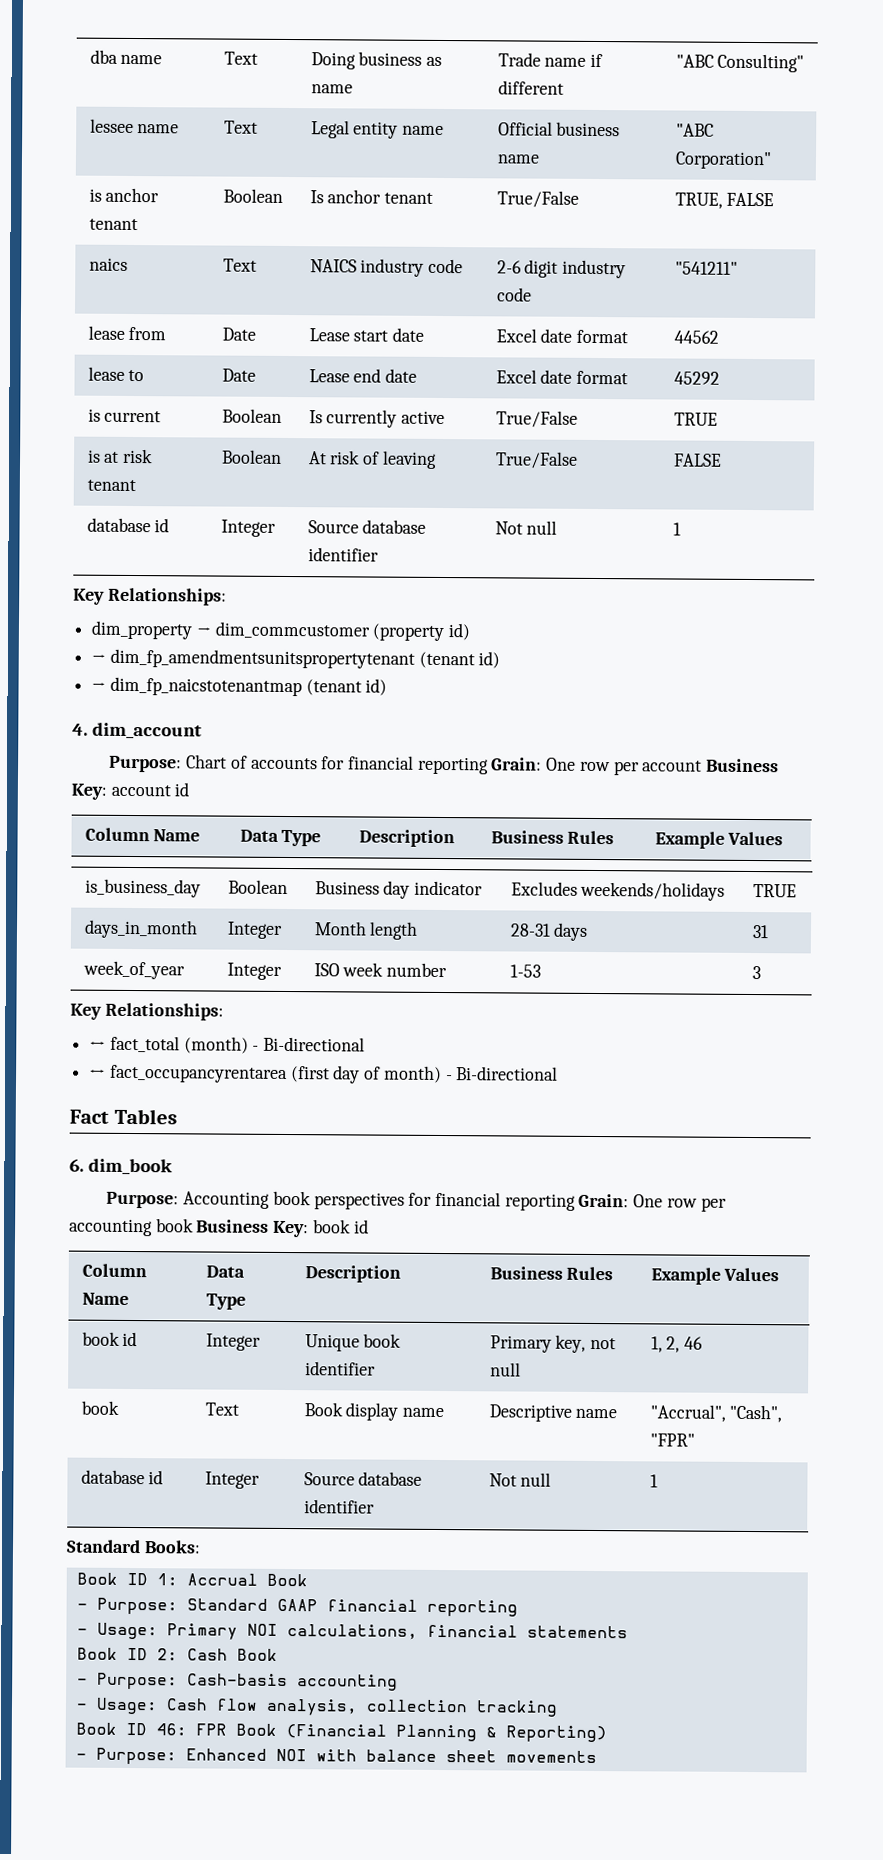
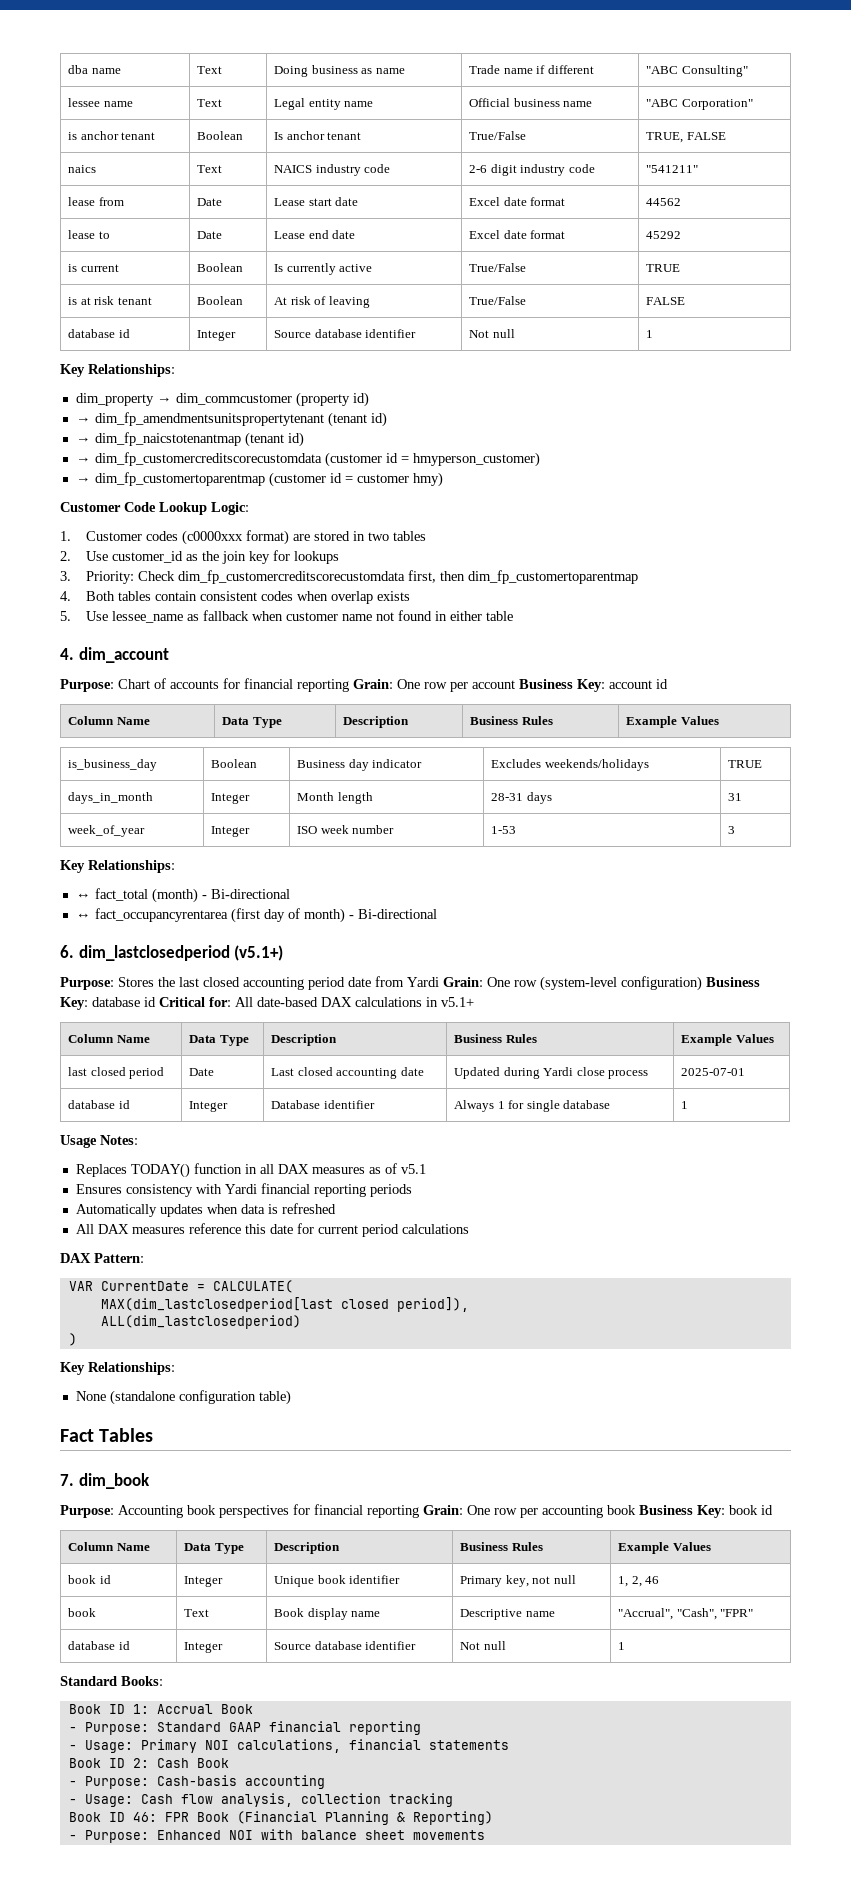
(388, 687) none -> [75,452,540,467] [75,472,443,487] [60,502,249,515] [60,530,427,545] [60,550,340,564] [60,570,639,584] [60,591,411,604] [60,610,514,623] // → dim_fp_customercreditscorecustomdata (customer id = hmyperson_customer) // → dim_fp_customertoparentmap (customer id = customer hmy) // Customer Code Lookup Logic: // 1. Customer codes (c0000xxx format) are stored in two tables // 2. Use customer_id as the join key for lookups // 3. Priority: Check dim_fp_customercreditscorecustomdata first, then dim_fp_customertoparentmap // 4. Both tables contain consistent codes when overlap exists // 5. Use lessee_name as fallback when customer name not found in either table
(559, 1073) none -> [60,945,284,961] [60,976,760,991] [60,997,474,1010] [68,1034,150,1043] [189,1035,249,1046] [271,1034,338,1046] [454,1034,537,1043] [681,1034,774,1046] [68,1067,165,1079] [189,1068,215,1076] [271,1067,424,1079] [454,1067,649,1079] [681,1068,746,1076] [68,1100,130,1109] [189,1101,229,1112] [271,1100,375,1109] [454,1100,611,1112] [681,1101,689,1109] [60,1135,138,1148] [75,1163,426,1178] [75,1183,412,1197] [75,1203,336,1217] [75,1223,469,1237] [60,1253,144,1263] [68,1280,293,1293] [100,1297,469,1312] [100,1315,301,1329] [68,1333,77,1346] [60,1362,175,1375] [75,1390,291,1405] // 6. dim_lastclosedperiod (v5.1+) // Purpose: Stores the last closed accounting period date from Yardi Grain: One row (system-level configuration) Business Key: database id Critical for: All date-based DAX calculations in v5.1+ // Column Name | Data Type | Description | Business Rules | Example Values // last closed period | Date | Last closed accounting date | Updated during Yardi close process | 2025-07-01 // database id | Integer | Database identifier | Always 1 for single database | 1 // Usage Notes: // Replaces TODAY() function in all DAX measures as of v5.1 // Ensures consistency with Yardi financial reporting periods // Automatically updates when data is refreshed // All DAX measures reference this date for current period calculations // DAX Pattern: // VAR CurrentDate = CALCULATE( // MAX(dim_lastclosedperiod[last closed period]), // ALL(dim_lastclosedperiod) // ) // Key Relationships: // None (standalone configuration table)
[69,1158,84,1172] 6. -> [60,1474,74,1486] 7.

